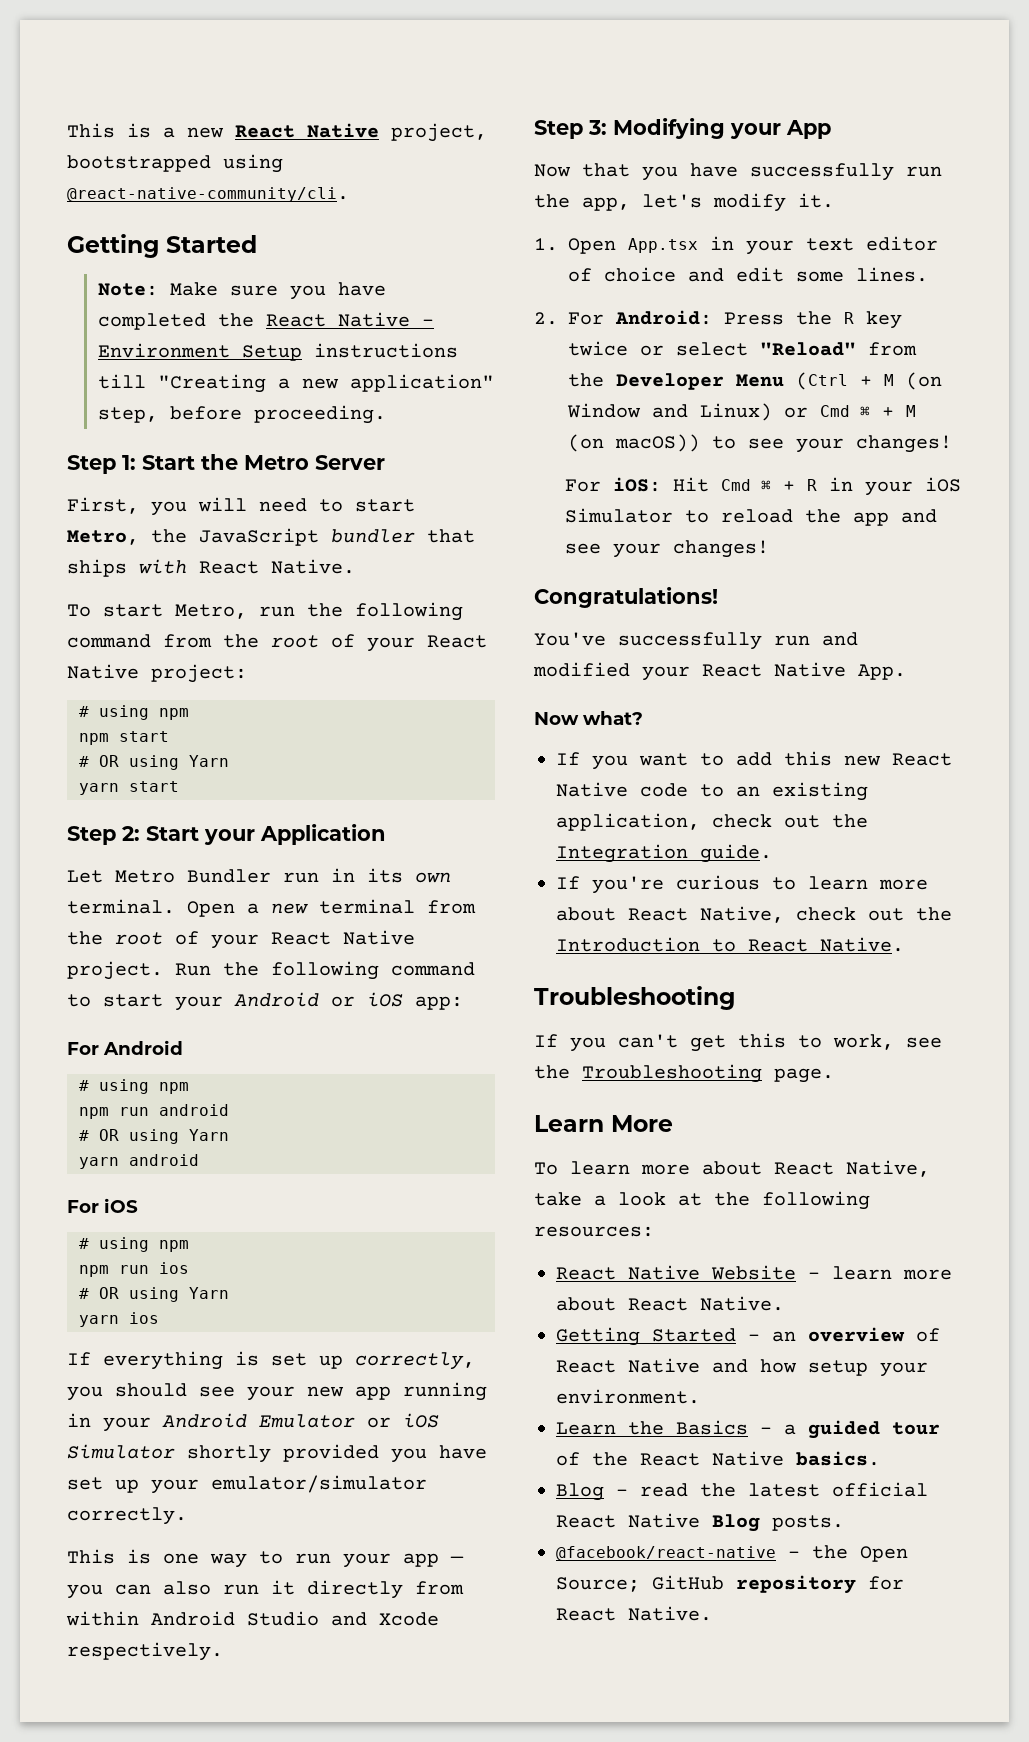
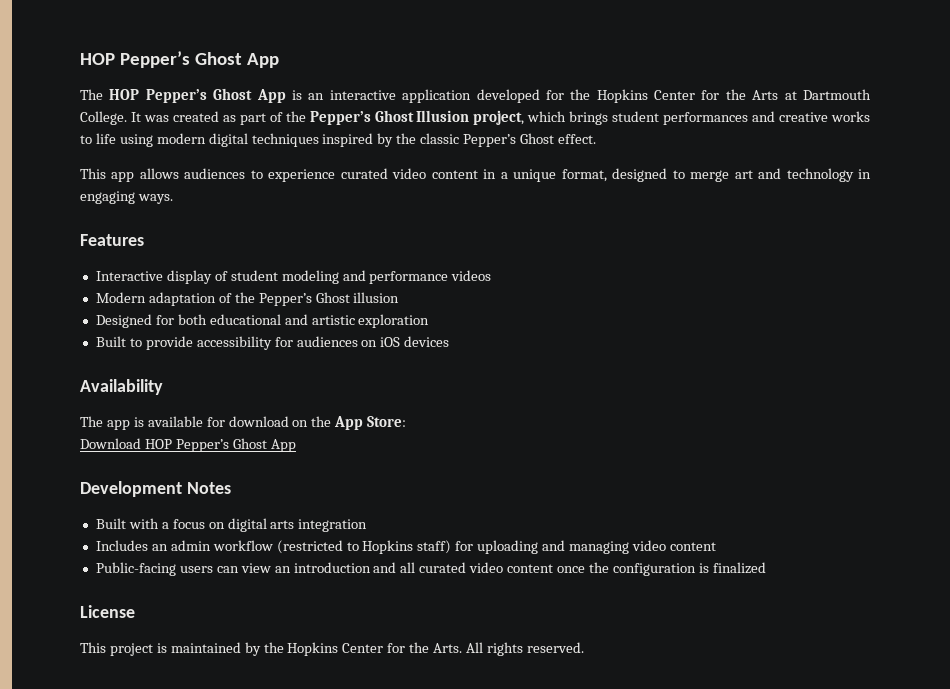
[67,123,487,142] [67,154,283,173] [67,187,349,202] [67,234,257,258] [98,282,387,300] [98,312,435,330] [98,343,459,361] [98,374,495,393] [98,405,387,424] [67,454,385,474] [67,497,415,516] [67,528,475,546] [67,559,355,577] [67,602,463,621] [67,634,487,652] [67,664,247,683] [79,705,189,720] [79,731,169,745] [79,755,229,770] [79,781,179,795] [67,824,386,845] [67,868,451,883] [67,899,476,917] [67,930,415,949] [67,961,475,980] [67,992,463,1011] [67,1040,183,1055] [79,1079,189,1094] [79,1104,229,1119] [79,1129,229,1144] [79,1154,199,1169] [67,1198,138,1213] [79,1237,189,1252] [79,1262,189,1277] [79,1287,229,1302] [79,1312,159,1327] [67,1351,475,1370] [67,1382,487,1401] [67,1413,439,1432] [67,1444,487,1463] [67,1475,427,1494] [67,1507,187,1525] [67,1549,464,1568] [67,1580,464,1599] [66,1611,439,1626] [67,1642,223,1661] [534,118,831,139] [534,163,942,181] [534,193,834,212] [534,236,938,255] [568,267,928,282] [534,310,902,329] [568,341,917,356] [568,372,942,390] [567,403,916,421] [568,434,952,453] [565,477,962,496] [565,508,938,526] [565,540,770,558] [534,587,718,608] [534,632,858,650] [533,662,906,681] [534,711,643,725] [556,751,952,770] [556,782,868,801] [556,813,868,831] [556,844,772,863] [556,875,928,894] [556,906,952,923] [556,937,904,952] [534,986,735,1010] [534,1033,942,1052] [534,1064,834,1083] [534,1115,673,1132] [534,1160,930,1177] [534,1191,870,1210] [534,1226,654,1237] [556,1265,952,1280] [556,1296,784,1311] [556,1327,940,1346] [556,1358,928,1377] [556,1389,700,1404] [556,1420,940,1439] [556,1451,880,1466] [556,1482,928,1501] [556,1513,844,1532] [556,1545,908,1562] [556,1575,904,1594] [556,1606,712,1621] This is a new React Native project, bootstrapped using @react-native-community/cli. // Getting Started // Note: Make sure you have completed the React Native - Environment Setup instructions till "Creating a new application" step, before proceeding. // Step 1: Start the Metro Server // First, you will need to start Metro, the JavaScript bundler that ships with React Native. // To start Metro, run the following command from the root of your React Native project: // # using npm // npm start // # OR using Yarn // yarn start // Step 2: Start your Application // Let Metro Bundler run in its own terminal. Open a new terminal from the root of your React Native project. Run the following command to start your Android or iOS app: // For Android // # using npm // npm run android // # OR using Yarn // yarn android // For iOS // # using npm // npm run ios // # OR using Yarn // yarn ios // If everything is set up correctly, you should see your new app running in your Android Emulator or iOS Simulator shortly provided you have set up your emulator/simulator correctly. // This is one way to run your app — you can also run it directly from within Android Studio and Xcode respectively. // Step 3: Modifying your App // Now that you have successfully run the app, let's modify it. // 1. Open App.tsx in your text editor of choice and edit some lines. // 2. For Android: Press the R key twice or select "Reload" from the Developer Menu (Ctrl + M (on Window and Linux) or Cmd ⌘ + M (on macOS)) to see your changes! // For iOS: Hit Cmd ⌘ + R in your iOS Simulator to reload the app and see your changes! // Congratulations! // You've successfully run and modified your React Native App. // Now what? // If you want to add this new React Native code to an existing application, check out the Integration guide. // If you're curious to learn more about React Native, check out the Introduction to React Native. // Troubleshooting // If you can't get this to work, see the Troubleshooting page. // Learn More // To learn more about React Native, take a look at the following resources: // React Native Website - learn more about React Native. // Getting Started - an overview of React Native and how setup your environment. // Learn the Basics - a guided tour of the React Native basics. // Blog - read the latest official React Native Blog posts. // @facebook/react-native - the Open Source; GitHub repository for React Native. -> [80,51,280,68] [80,88,872,103] [80,110,871,125] [80,133,596,147] [80,168,872,182] [80,191,173,204] [80,234,144,246] [95,270,492,284] [95,292,400,306] [95,314,430,328] [95,336,450,350] [80,379,163,395] [80,416,407,430] [80,438,296,452] [80,481,231,497] [95,518,368,532] [95,540,716,554] [95,562,766,576] [80,605,135,618] [80,642,584,656] HOP Pepper’s Ghost App // The HOP Pepper’s Ghost App is an interactive application developed for the Hopkins Center for the Arts at Dartmouth College. It was created as part of the Pepper’s Ghost Illusion project, which brings student performances and creative works to life using modern digital techniques inspired by the classic Pepper’s Ghost effect. // This app allows audiences to experience curated video content in a unique format, designed to merge art and technology in engaging ways. // Features // Interactive display of student modeling and performance videos // Modern adaptation of the Pepper’s Ghost illusion // Designed for both educational and artistic exploration // Built to provide accessibility for audiences on iOS devices // Availability // The app is available for download on the App Store: // Download HOP Pepper’s Ghost App // Development Notes // Built with a focus on digital arts integration // Includes an admin workflow (restricted to Hopkins staff) for uploading and managing video content // Public-facing users can view an introduction and all curated video content once the configuration is finalized // License // This project is maintained by the Hopkins Center for the Arts. All rights reserved.

